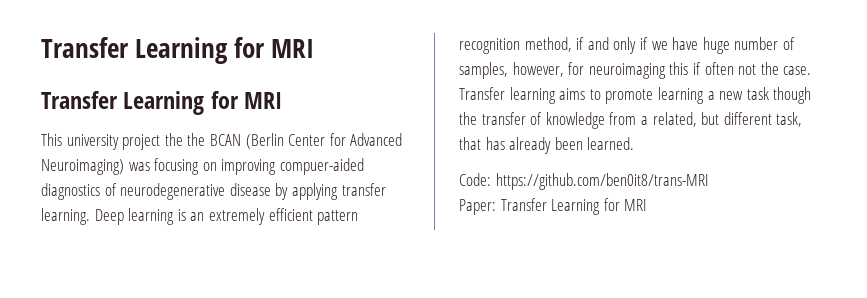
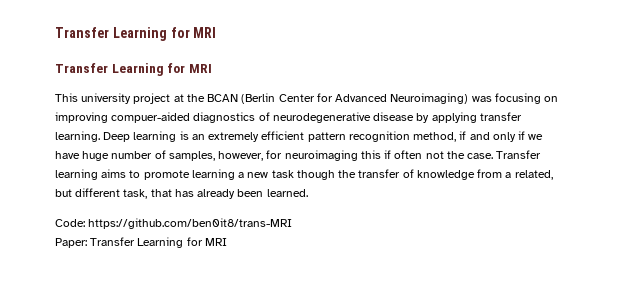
[164,133,183,146] the -> [173,94,184,102] at

